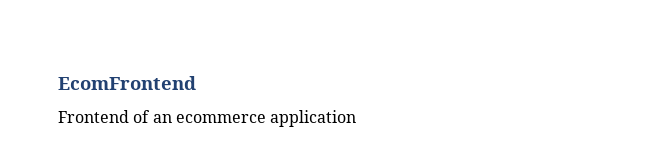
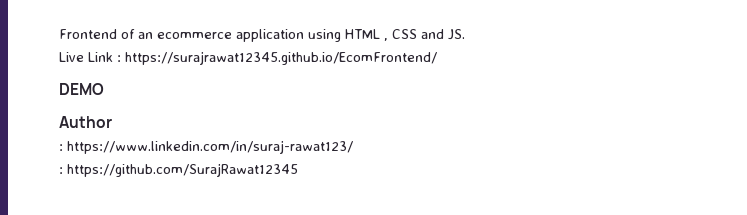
[58,76,196,90] EcomFrontend // -> (59, 34) none
(357, 118) none -> [308,29,465,42] [59,51,437,65] [59,83,104,95] [59,116,112,128] [59,140,353,154] [59,163,298,177] using HTML , CSS and JS. // Live Link : https://surajrawat12345.github.io/EcomFrontend/ // DEMO // Author // : https://www.linkedin.com/in/suraj-rawat123/ // : https://github.com/SurajRawat12345

